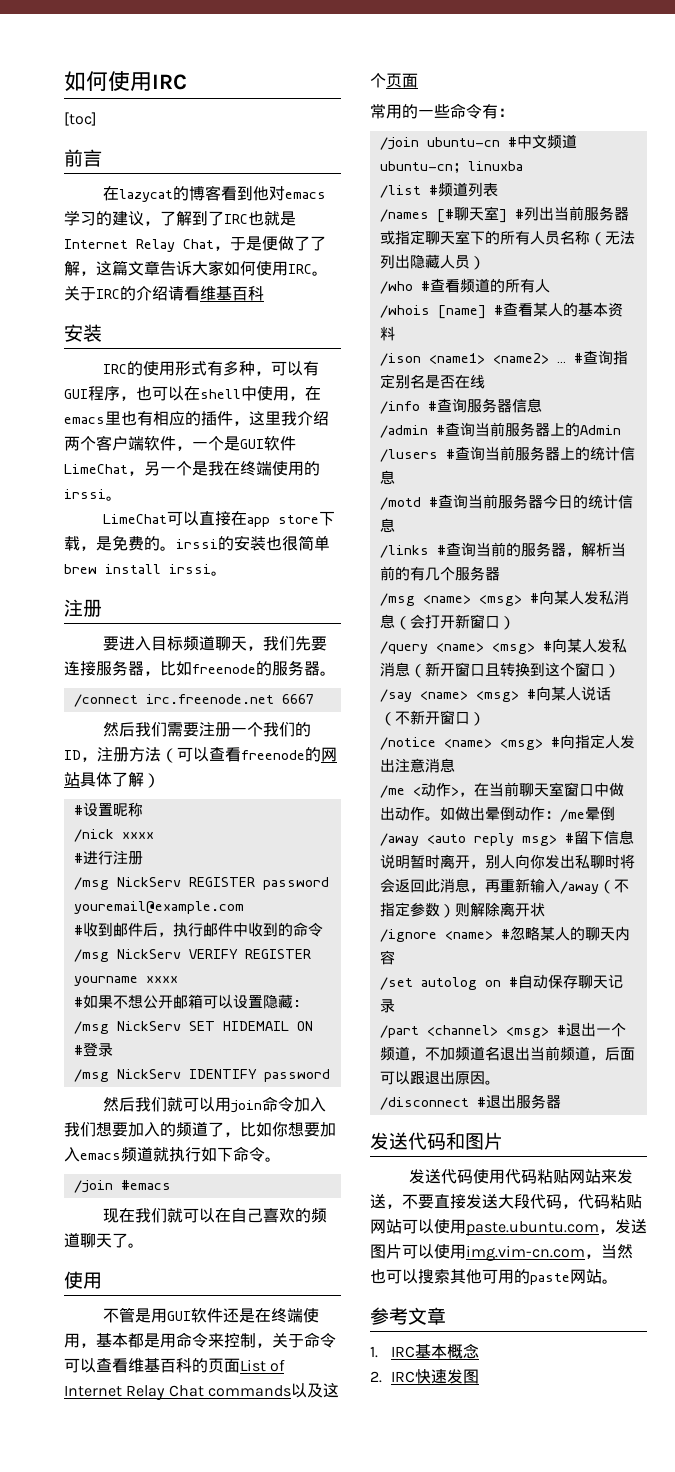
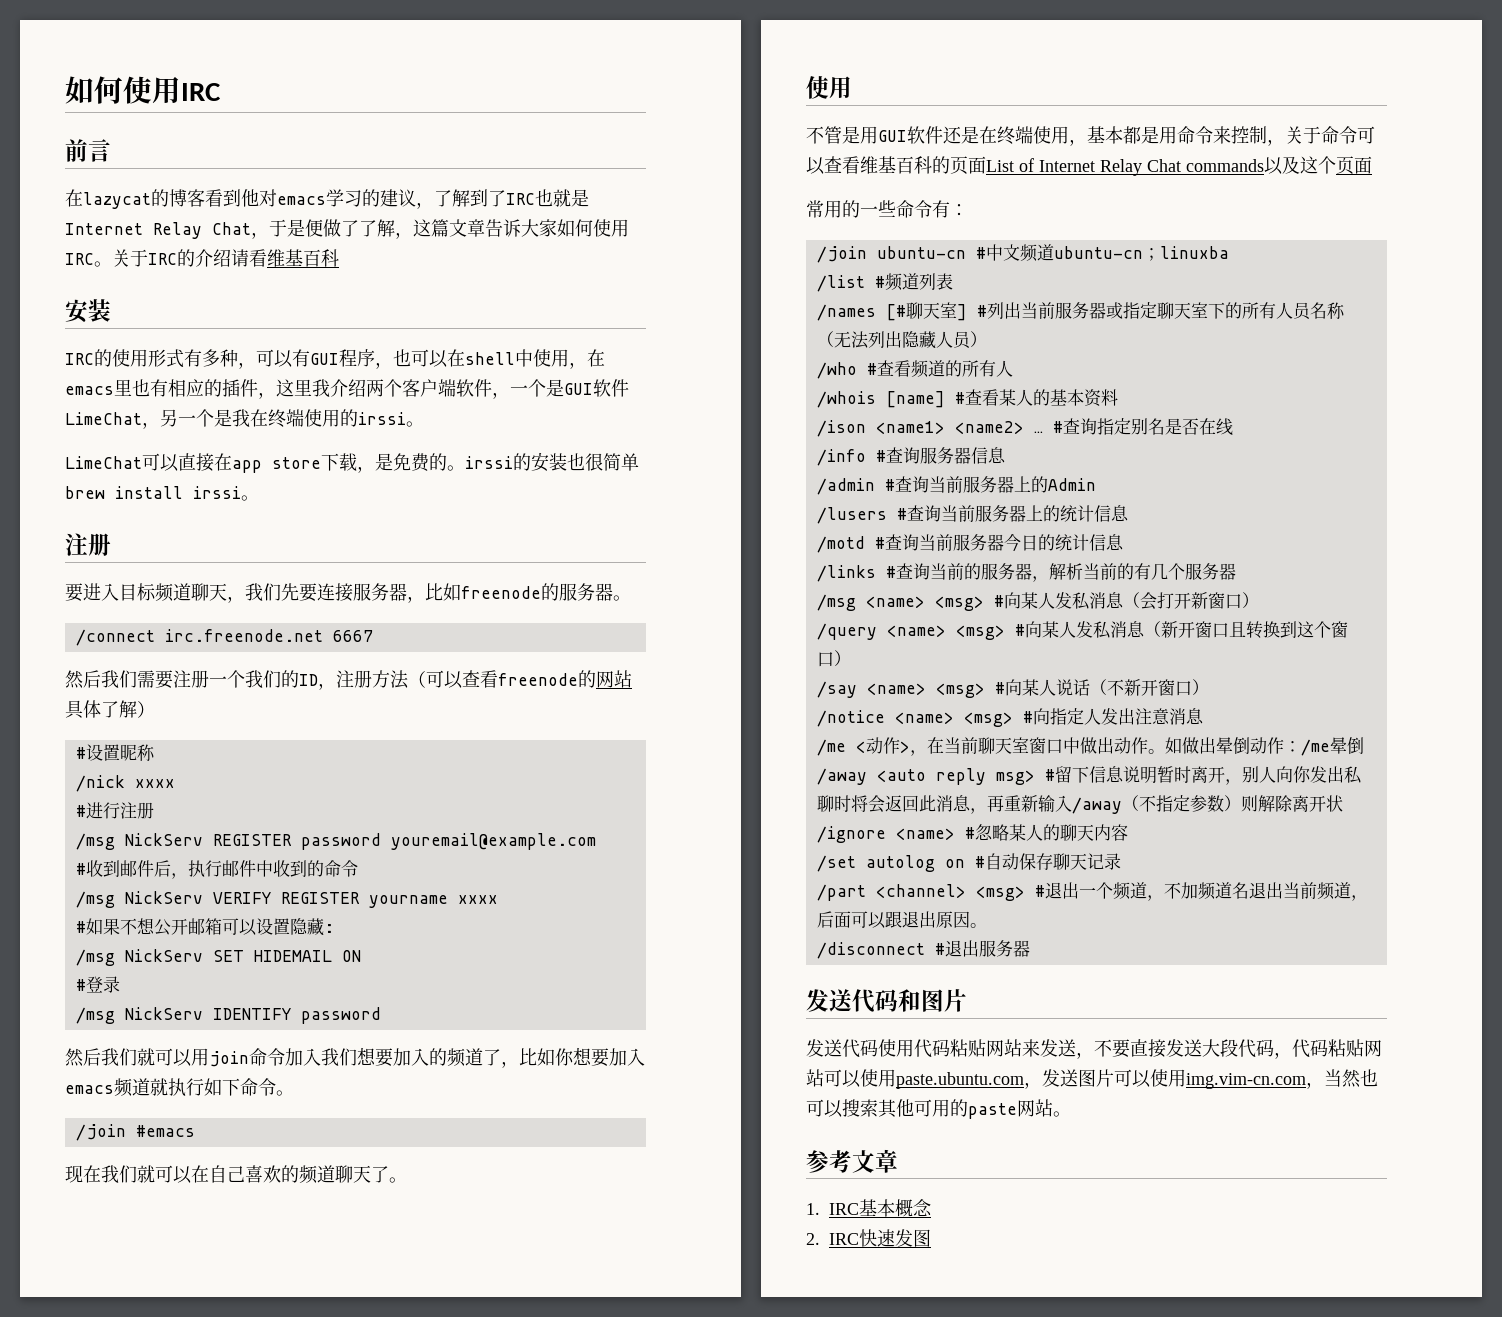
[64,71,187,92] [64,112,97,126] 如何使用IRC // [toc] -> [65,76,221,104] 如何使用IRC

